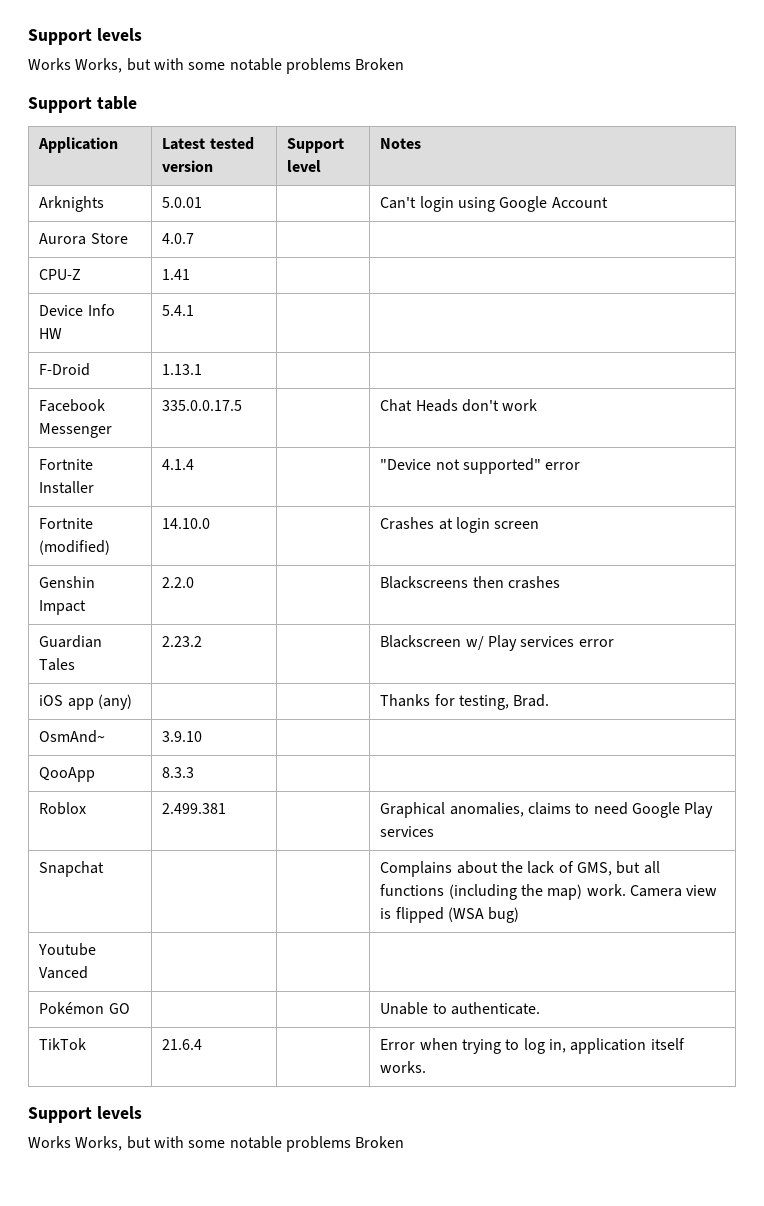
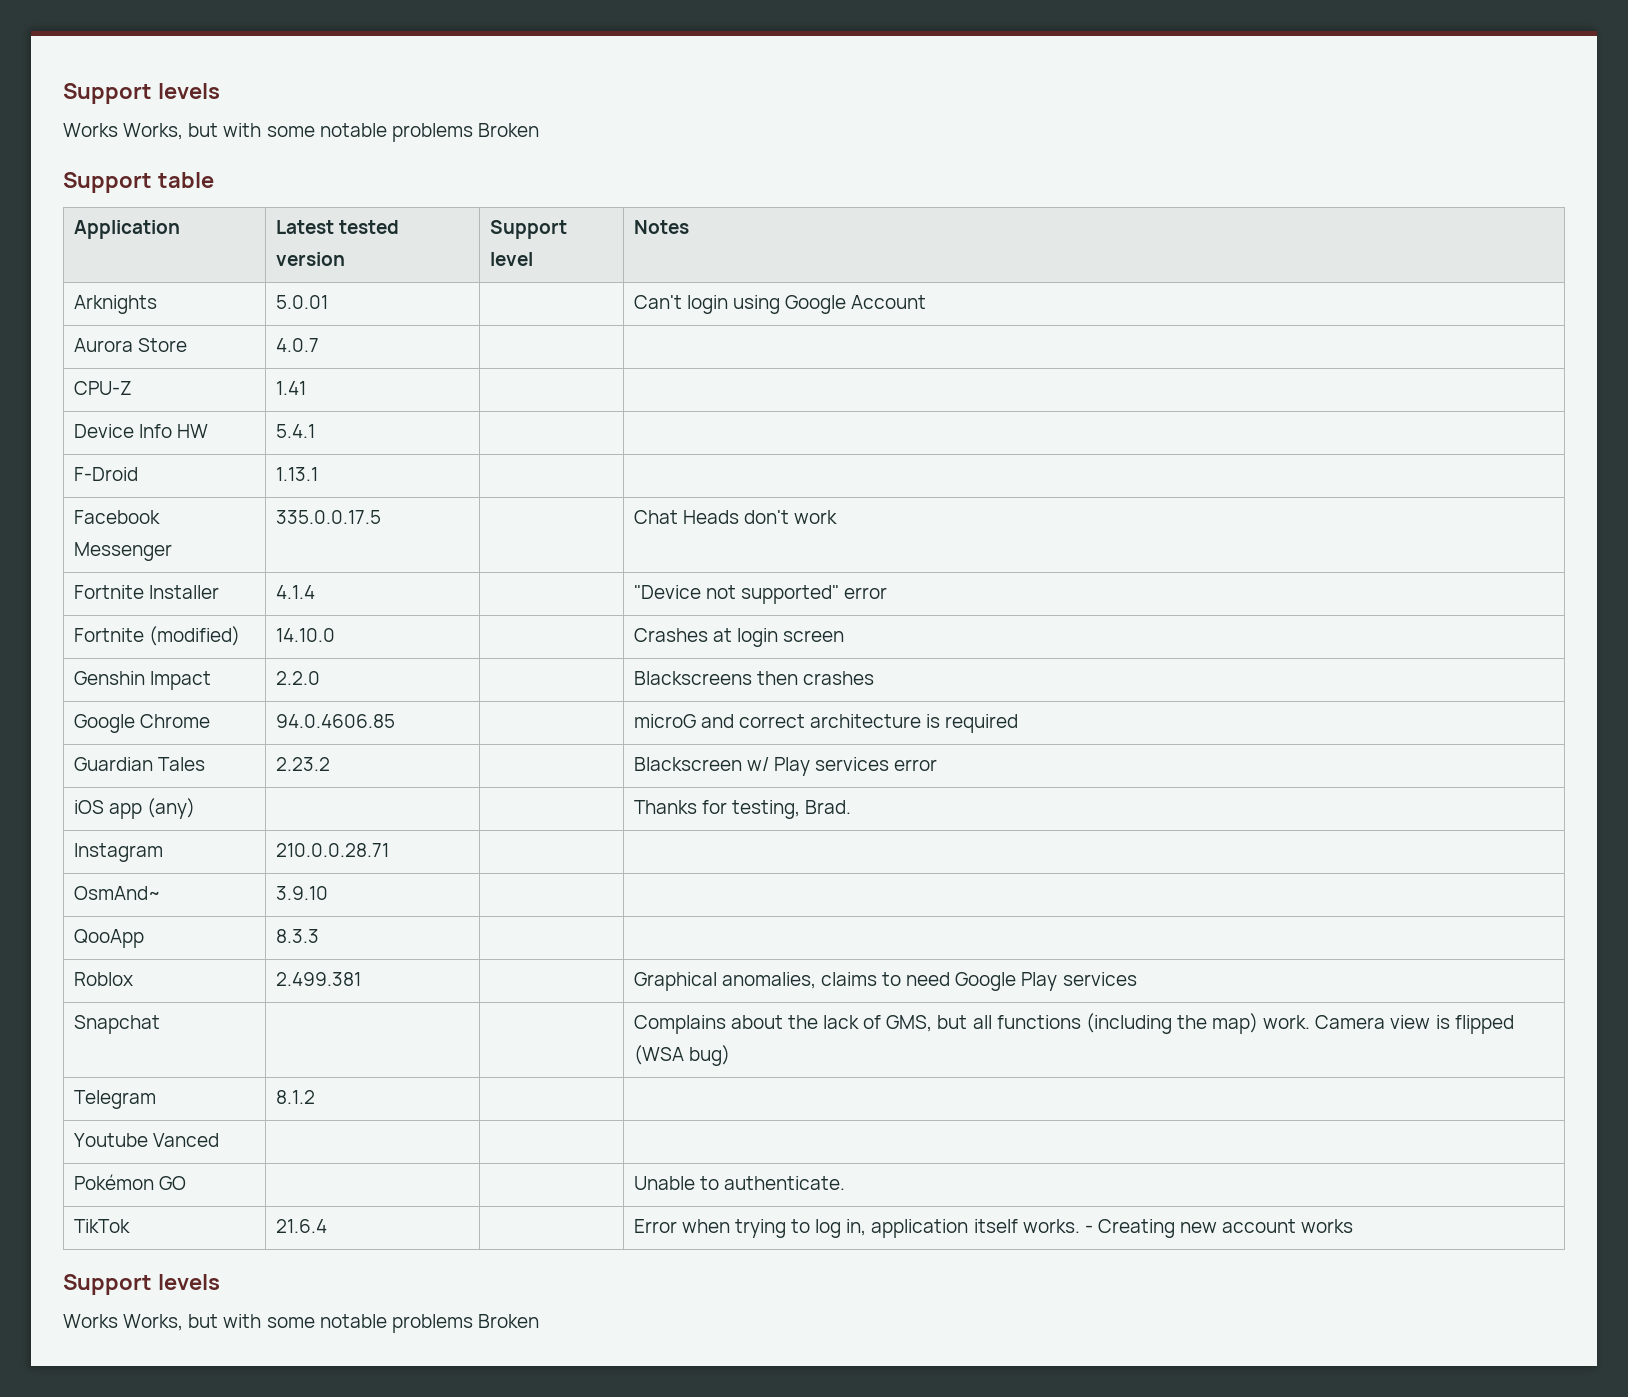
(560, 582) none -> [73,714,210,733] [275,714,395,728] [633,714,1019,733] // Google Chrome | 94.0.4606.85 | | microG and correct architecture is required
(550, 700) none -> [73,843,163,862] [275,843,389,857] // Instagram | 210.0.0.28.71 | |
(520, 915) none -> [73,1090,156,1109] [275,1090,315,1104] // Telegram | 8.1.2 | |
(427, 1067) none -> [1084,1219,1354,1238] - Creating new account works

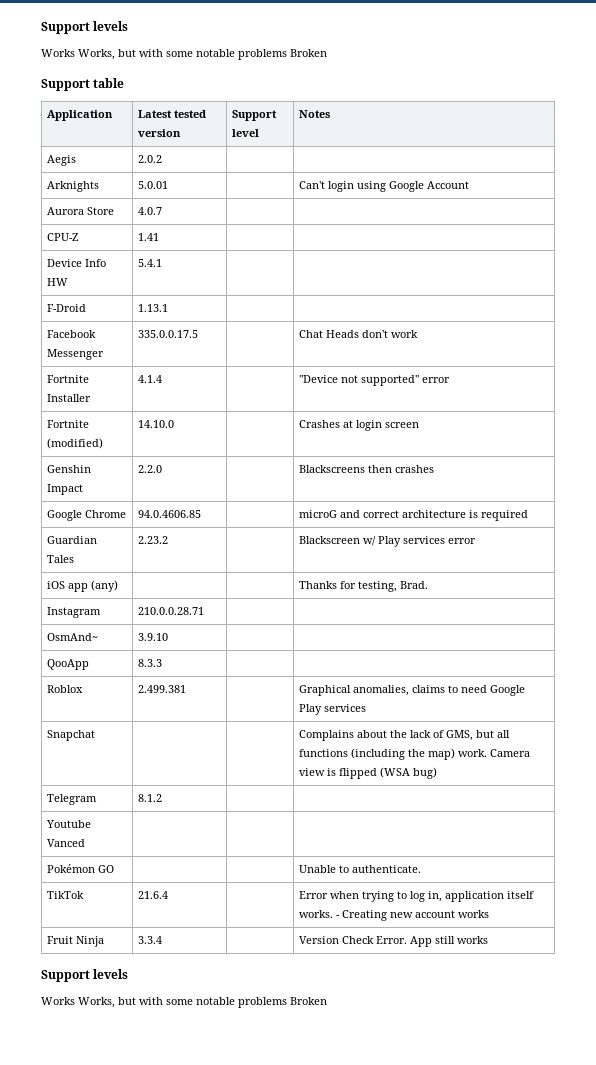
(689, 227) none -> [47,155,77,166] [138,155,163,163] // Aegis | 2.0.2 | |
(1354, 1226) none -> [47,936,105,947] [138,936,163,944] [299,936,489,947] // Fruit Ninja | 3.3.4 | | Version Check Error. App still works

